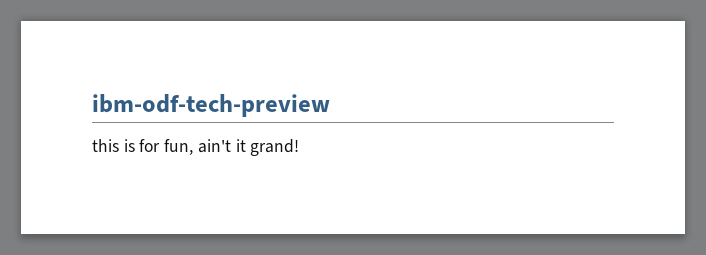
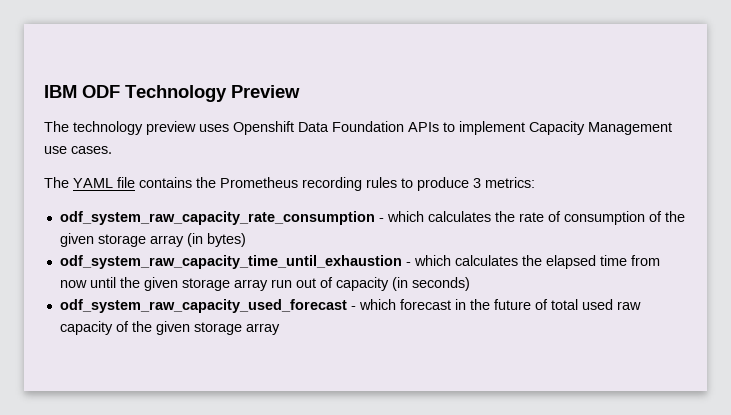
[92,94,330,117] [92,139,300,156] ibm-odf-tech-preview // this is for fun, ain't it grand! -> [44,85,300,102] [44,121,672,135] [44,146,112,154] [44,177,535,191] [59,211,685,225] [59,233,246,247] [59,255,660,269] [59,277,470,291] [59,299,641,313] [59,321,280,335] IBM ODF Technology Preview // The technology preview uses Openshift Data Foundation APIs to implement Capacity Management use cases. // The YAML file contains the Prometheus recording rules to produce 3 metrics: // odf_system_raw_capacity_rate_consumption - which calculates the rate of consumption of the given storage array (in bytes) // odf_system_raw_capacity_time_until_exhaustion - which calculates the elapsed time from now until the given storage array run out of capacity (in seconds) // odf_system_raw_capacity_used_forecast - which forecast in the future of total used raw capacity of the given storage array

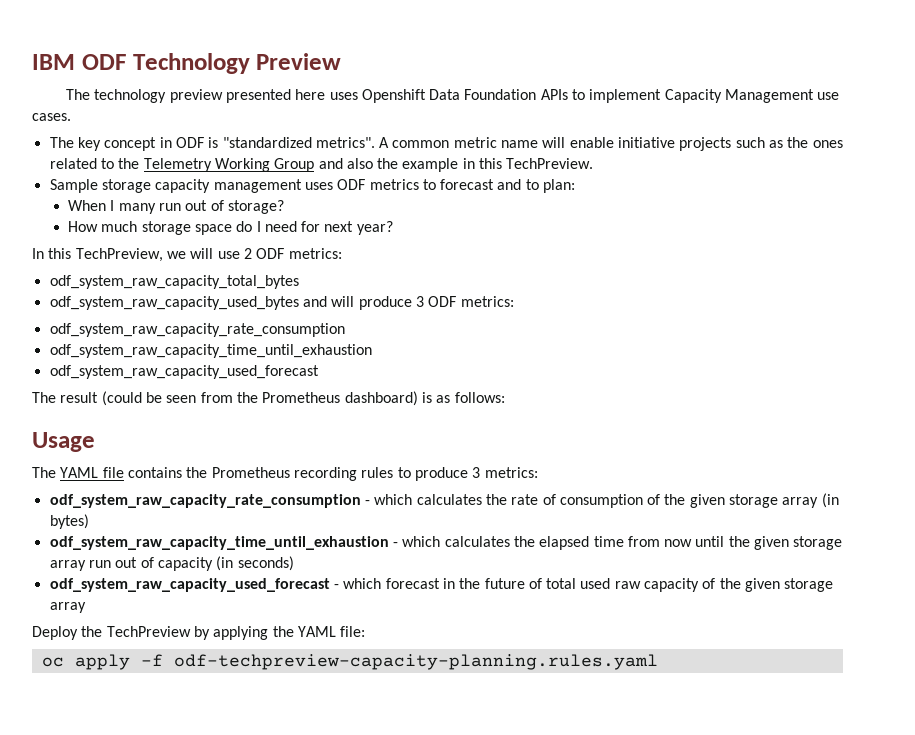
(196, 128) none -> [225,89,326,103] presented here
(112, 150) none -> [49,137,843,151] [49,158,594,172] [49,179,576,193] [67,200,284,214] [67,221,393,235] [32,248,342,262] [49,275,299,289] [49,296,514,310] [49,323,345,337] [49,344,372,358] [49,365,319,379] [32,391,505,406] [32,432,95,452] // The key concept in ODF is "standardized metrics". A common metric name will enable initiative projects such as the ones related to the Telemetry Working Group and also the example in this TechPreview. // Sample storage capacity management uses ODF metrics to forecast and to plan: // When I many run out of storage? // How much storage space do I need for next year? // In this TechPreview, we will use 2 ODF metrics: // odf_system_raw_capacity_total_bytes // odf_system_raw_capacity_used_bytes and will produce 3 ODF metrics: // odf_system_raw_capacity_rate_consumption // odf_system_raw_capacity_time_until_exhaustion // odf_system_raw_capacity_used_forecast // The result (could be seen from the Prometheus dashboard) is as follows: // Usage
(280, 329) none -> [32,626,366,640] [41,654,658,670] // Deploy the TechPreview by applying the YAML file: // oc apply -f odf-techpreview-capacity-planning.rules.yaml

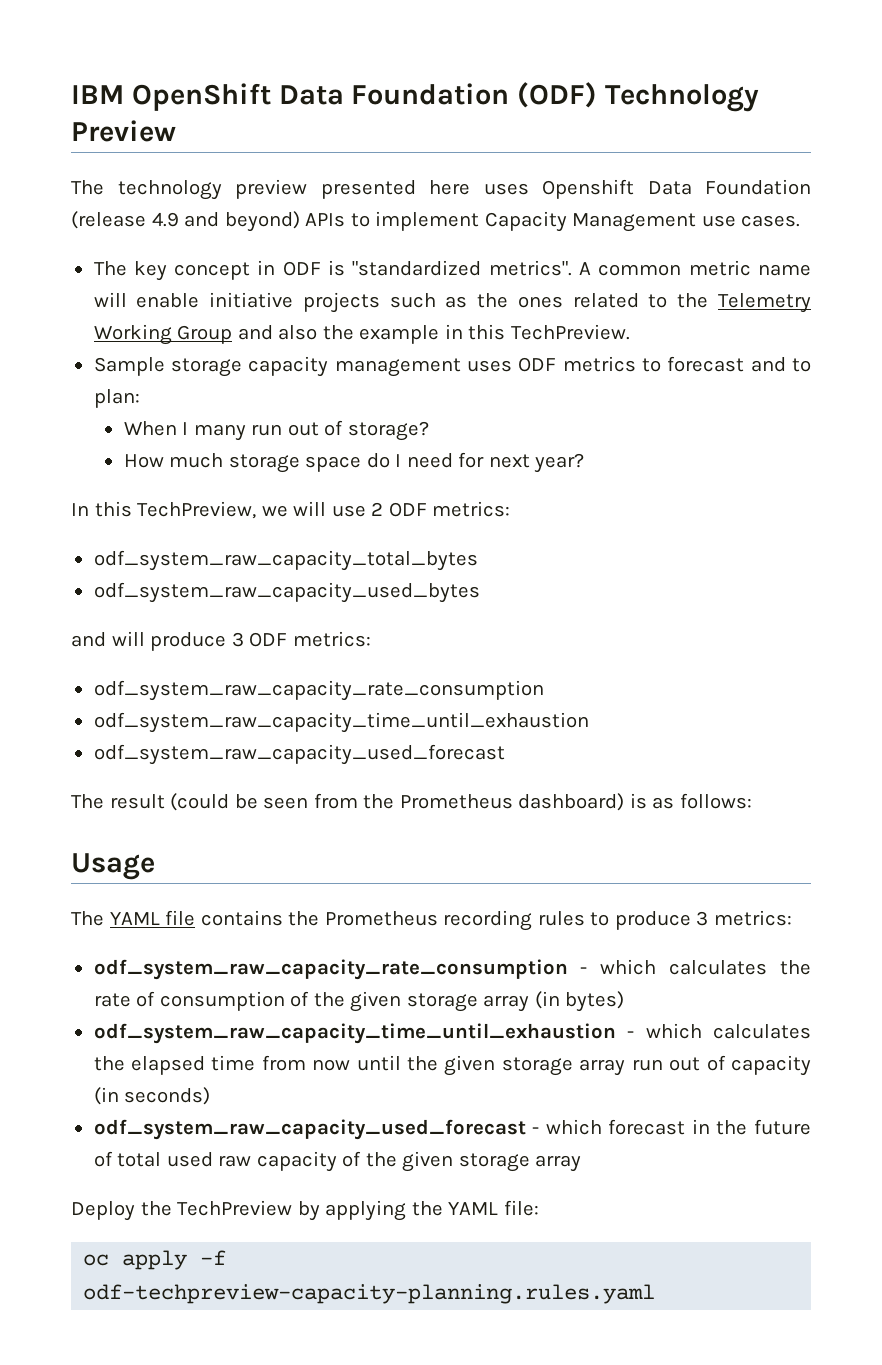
[81,54,126,70] ODF -> [131,82,598,111] OpenShift Data Foundation (ODF)
(537, 94) none -> [71,211,300,232] (release 4.9 and beyond)
(299, 303) none -> (480, 592) //

